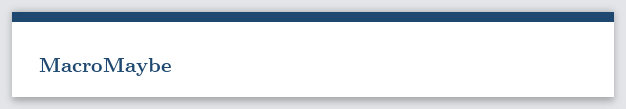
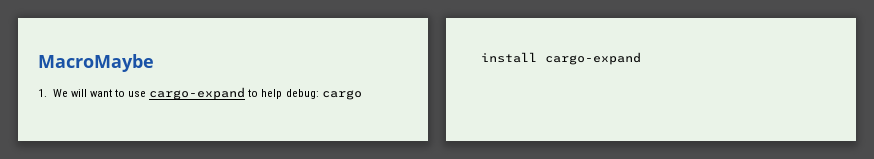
(172, 66) none -> [38,87,362,100] [480,52,641,65] // 1. We will want to use cargo-expand to help debug: cargo install cargo-expand

